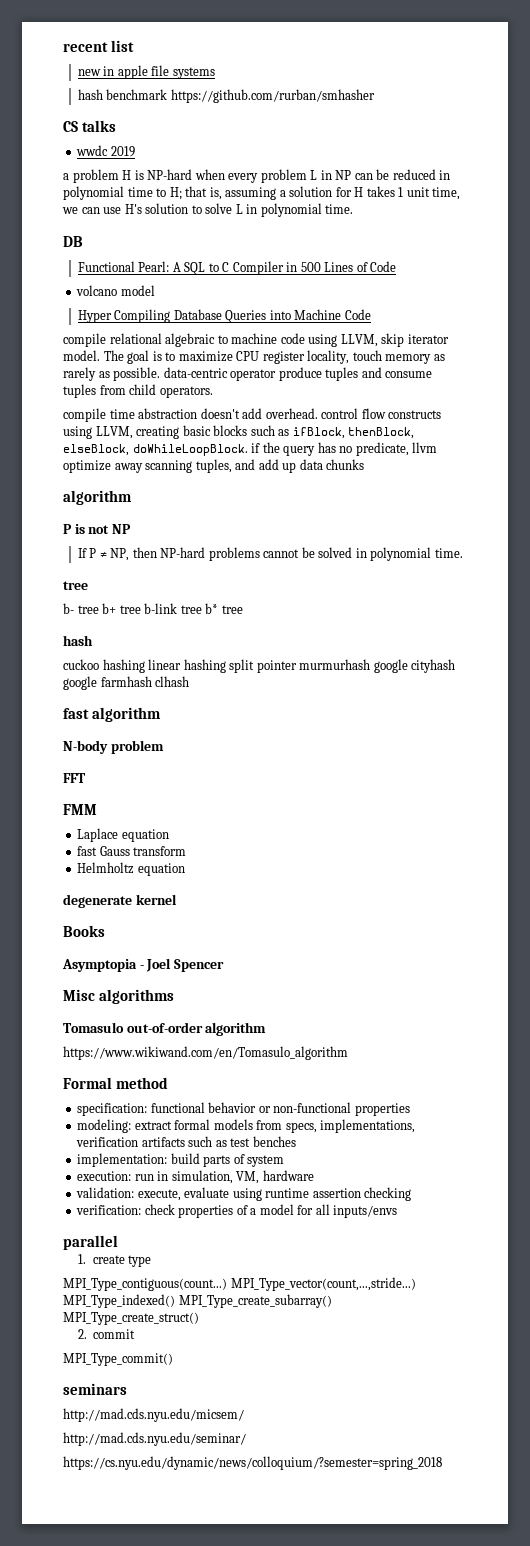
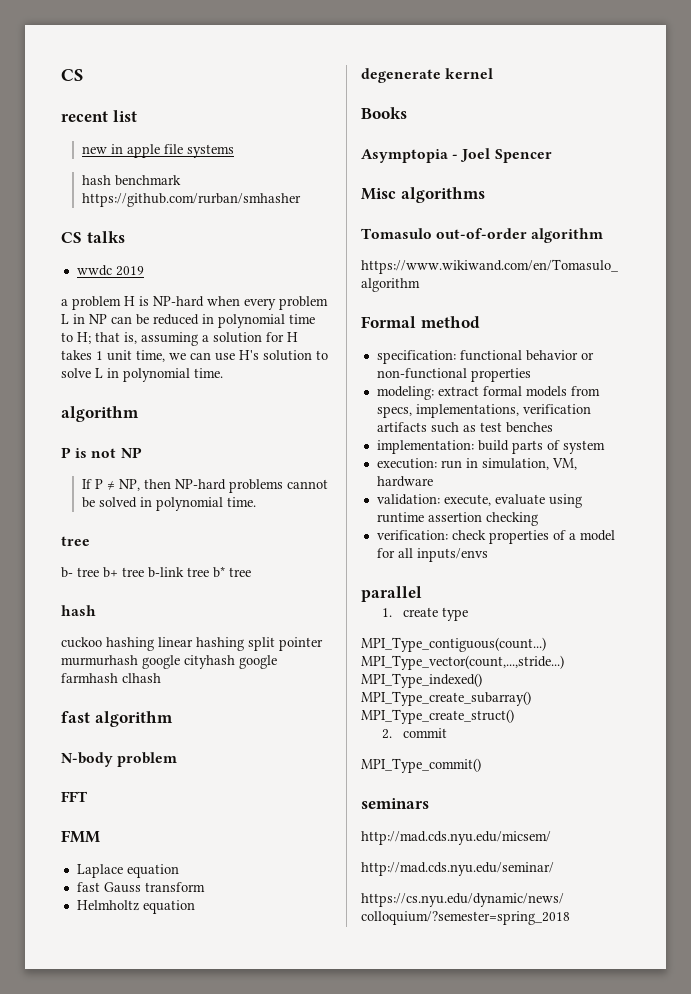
(63, 47) none -> [61,69,83,81] CS //
[63,236,83,247] [77,261,397,275] [76,285,155,296] [77,309,371,323] [63,333,449,347] [63,350,445,364] [63,367,433,381] [63,384,213,398] [63,408,442,422] [63,425,415,439] [63,442,438,456] [63,459,365,473] // DB // Functional Pearl: A SQL to C Compiler in 500 Lines of Code // volcano model // Hyper Compiling Database Queries into Machine Code // compile relational algebraic to machine code using LLVM, skip iterator model. The goal is to maximize CPU register locality, touch memory as rarely as possible. data-centric operator produce tuples and consume tuples from child operators. // compile time abstraction doesn't add overhead. control flow constructs using LLVM, creating basic blocks such as ifBlock, thenBlock, elseBlock, doWhileLoopBlock. if the query has no predicate, llvm optimize away scanning tuples, and add up data chunks -> (223, 373) none

